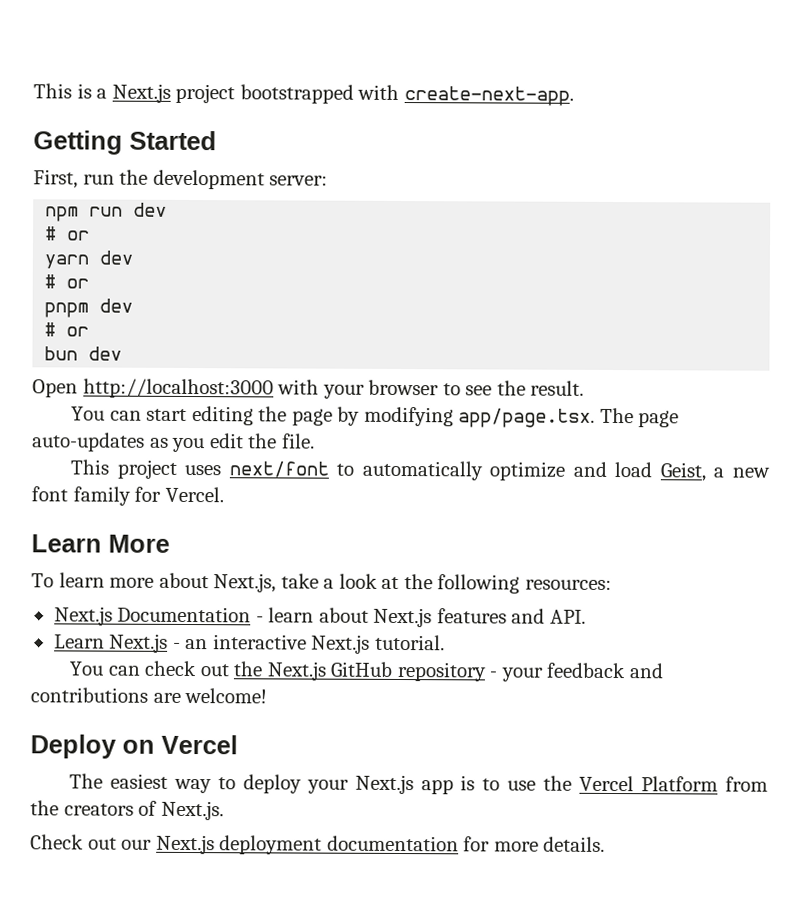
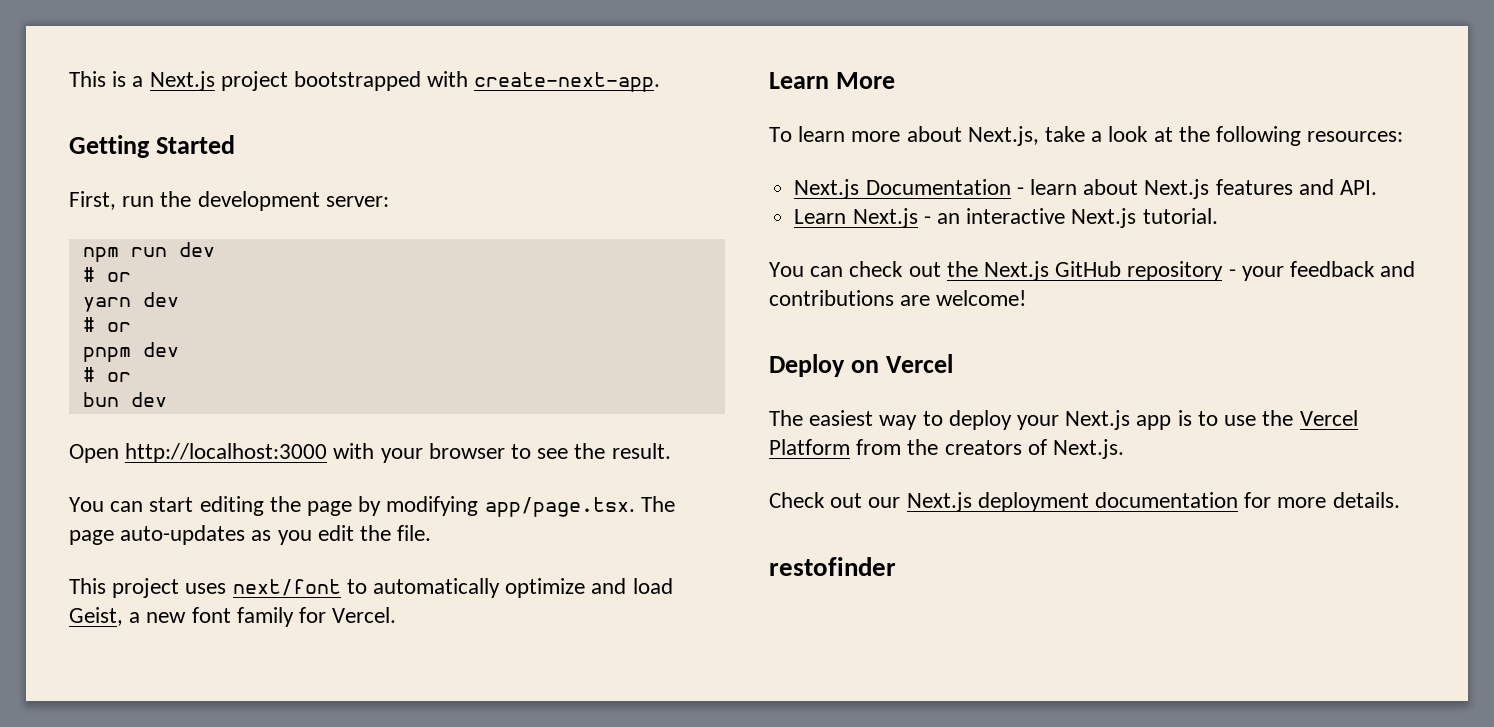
(606, 844) none -> [769,557,896,576] // restofinder

